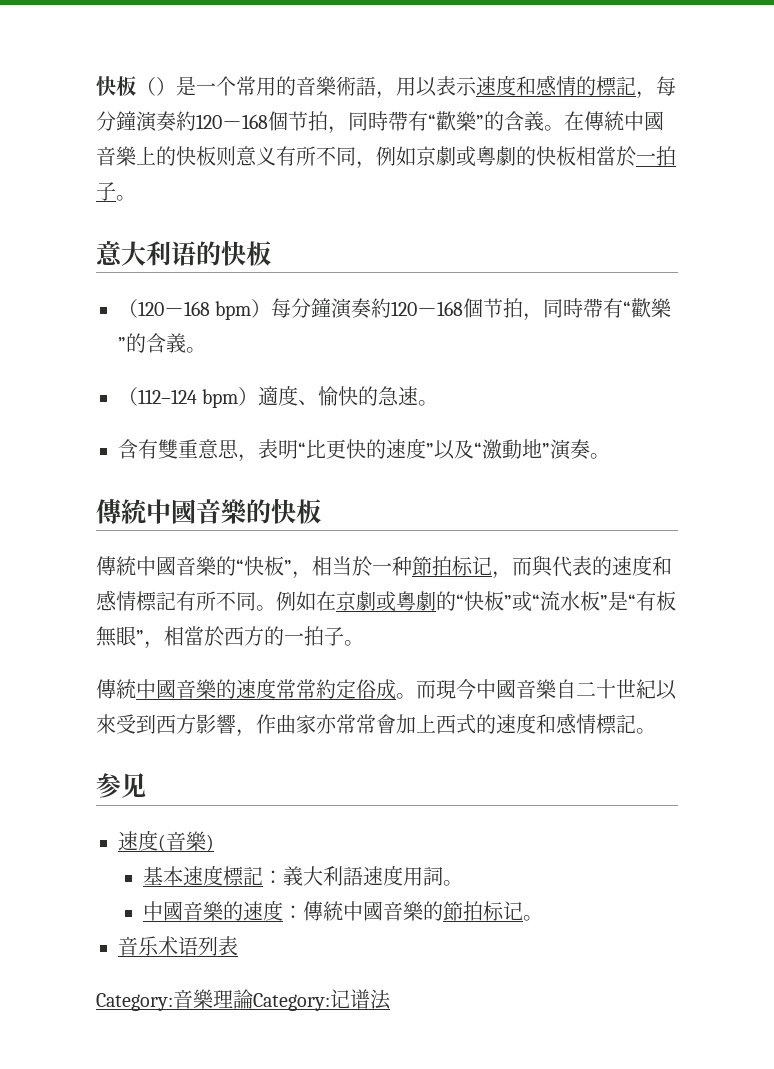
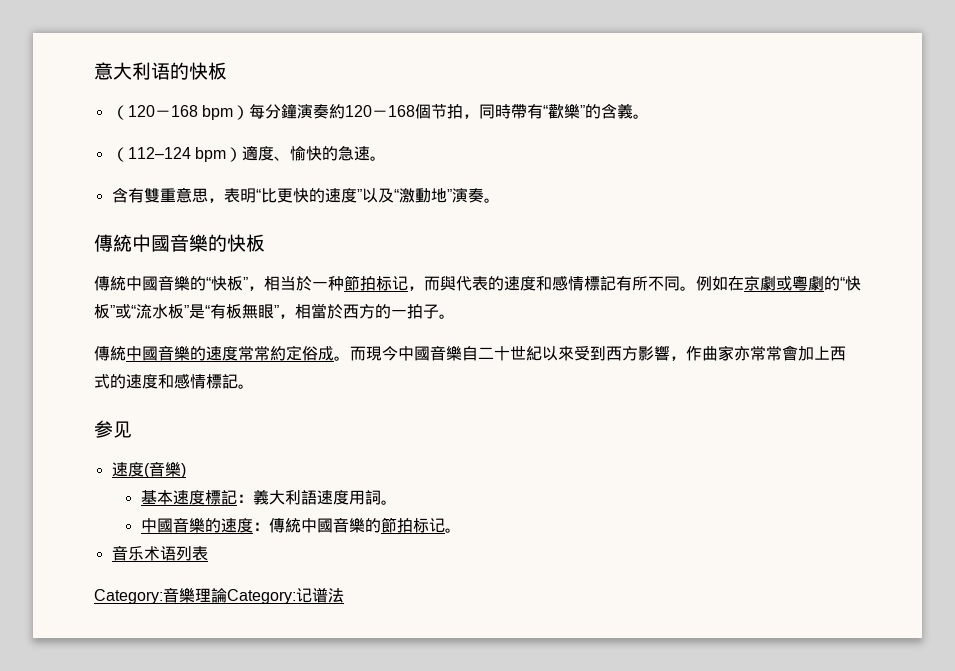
[96,75,676,99] [96,111,664,134] [96,146,676,169] [96,182,136,201] 快板（）是一个常用的音樂術語，用以表示速度和感情的標記，每分鐘演奏約120－168個节拍，同時帶有“歡樂”的含義。在傳統中國音樂上的快板则意义有所不同，例如京劇或粵劇的快板相當於一拍子。 // -> (94, 71) none

